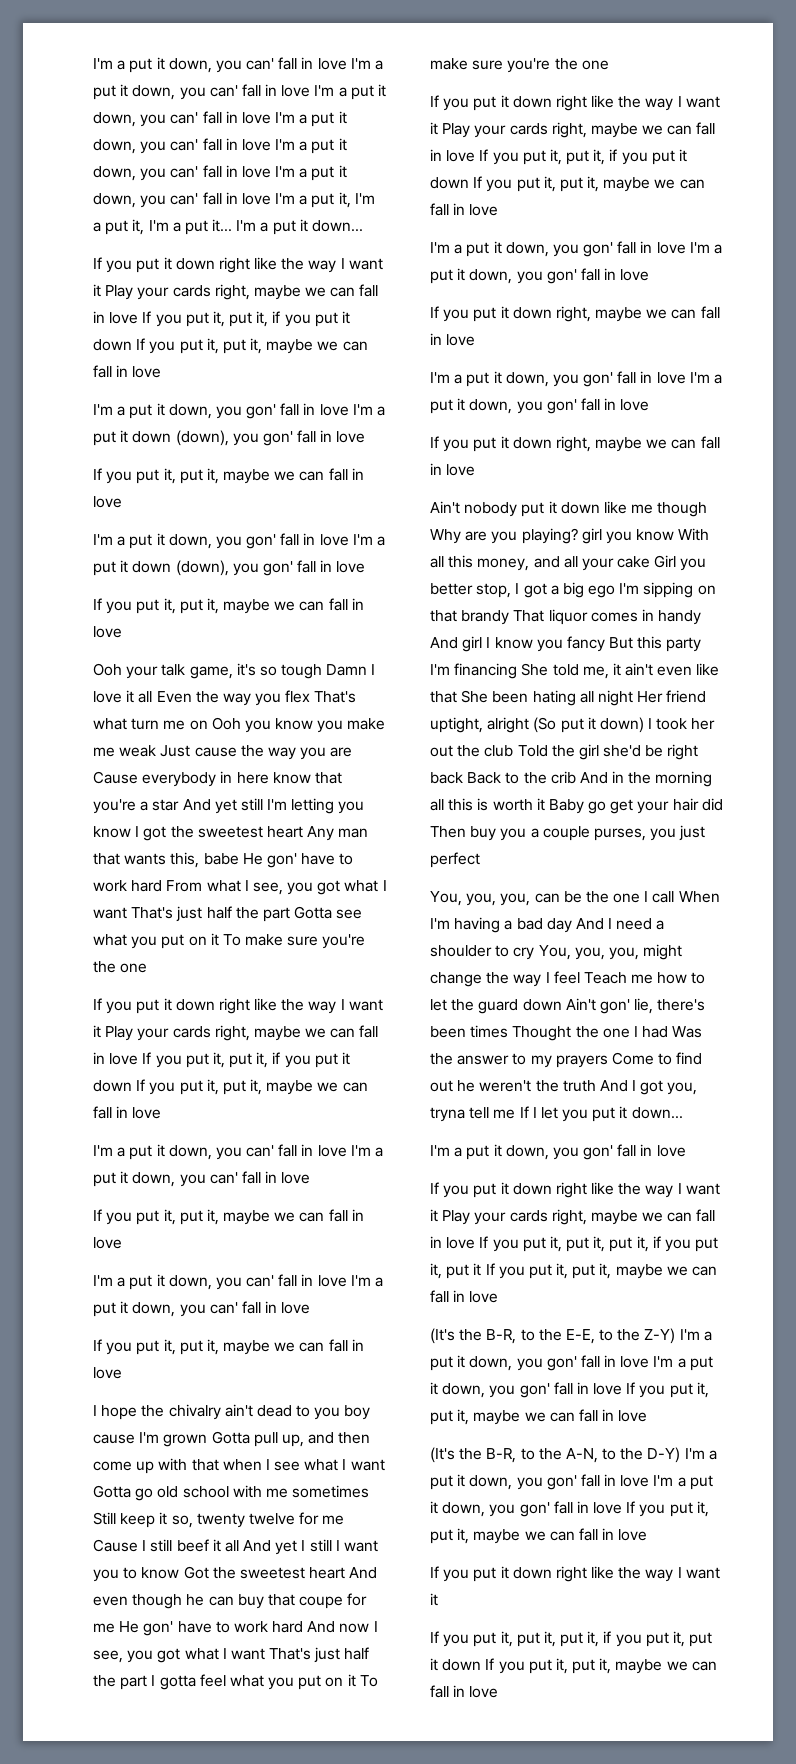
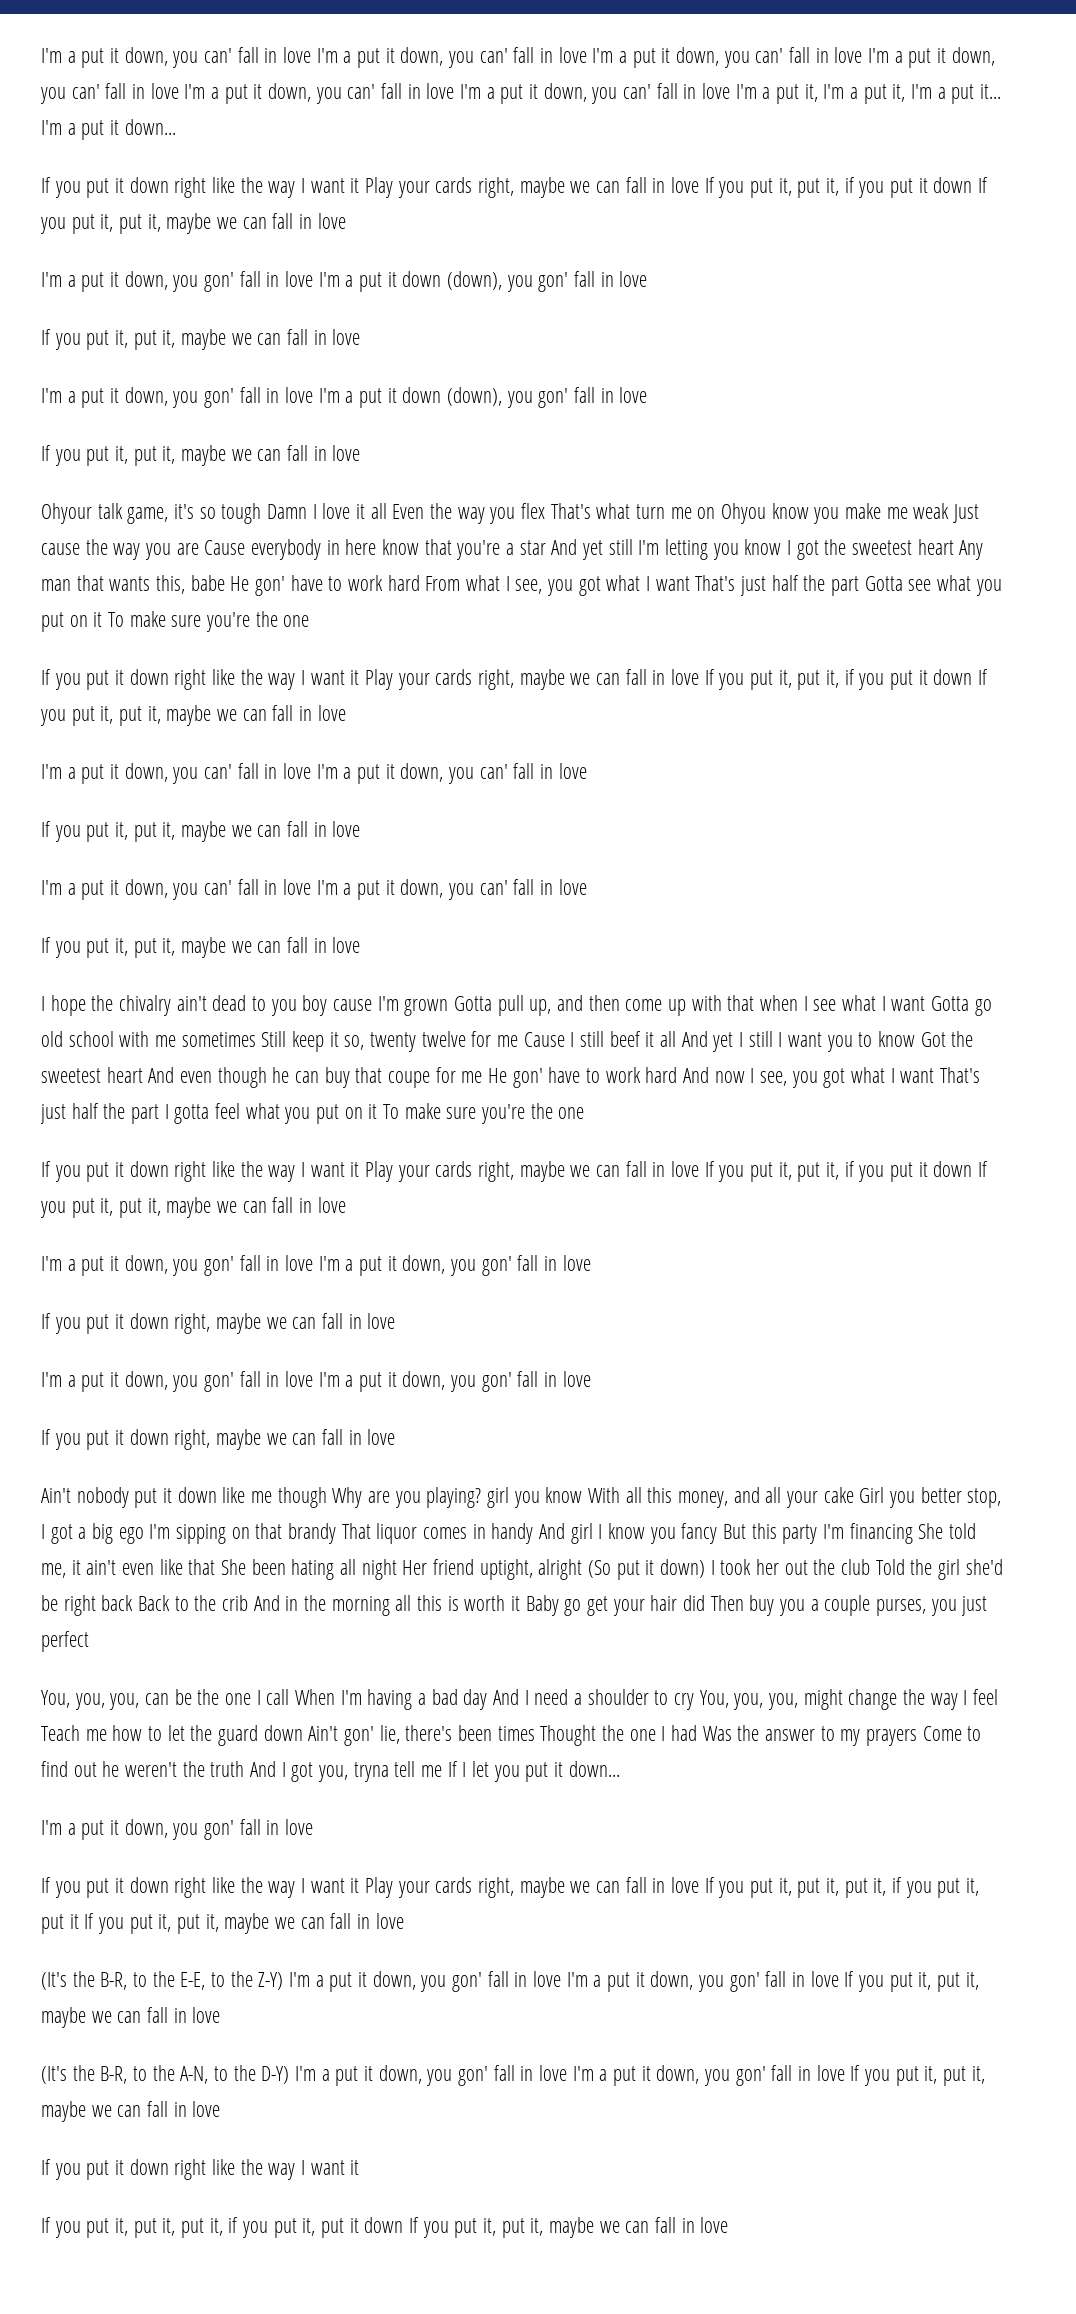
[93,663,159,679] Ooh your -> [41,503,92,524] Ohyour
[211,717,271,733] Ooh you -> [721,503,767,524] Ohyou

